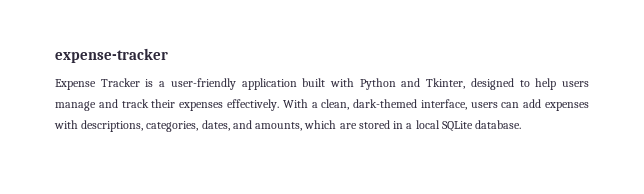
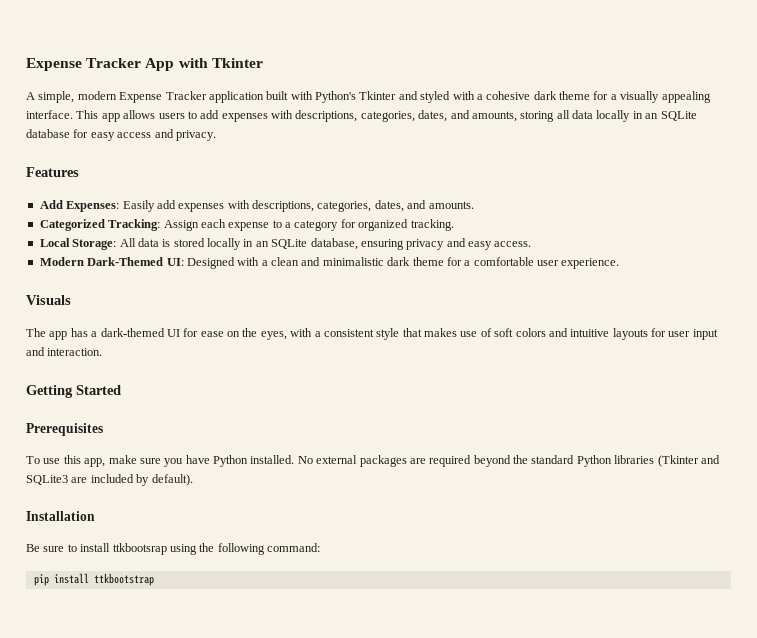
[55,48,168,63] [55,78,589,90] [55,99,520,111] expense-tracker // Expense Tracker is a user-friendly application built with Python and Tkinter, designed to help users manage and track their expenses effectively. With a clean, dark-themed interface, users can -> [26,58,263,71] [26,91,711,103] [26,110,197,122] Expense Tracker App with Tkinter // A simple, modern Expense Tracker application built with Python's Tkinter and styled with a cohesive dark theme for a visually appealing interface. This app allows users to
[304,120,522,132] which are stored in a local SQLite database. -> [520,110,697,122] [26,129,216,141] [26,167,79,177] [39,200,474,212] [39,219,454,231] [39,238,532,250] [39,257,620,269] [26,295,71,305] [26,328,718,340] [26,347,103,356] [26,385,121,398] [26,423,103,436] [26,455,720,467] [26,474,193,486] [26,511,95,521] [26,543,320,555] [33,573,154,586] storing all data locally in an SQLite database for easy access and privacy. // Features // Add Expenses: Easily add expenses with descriptions, categories, dates, and amounts. // Categorized Tracking: Assign each expense to a category for organized tracking. // Local Storage: All data is stored locally in an SQLite database, ensuring privacy and easy access. // Modern Dark-Themed UI: Designed with a clean and minimalistic dark theme for a comfortable user experience. // Visuals // The app has a dark-themed UI for ease on the eyes, with a consistent style that makes use of soft colors and intuitive layouts for user input and interaction. // Getting Started // Prerequisites // To use this app, make sure you have Python installed. No external packages are required beyond the standard Python libraries (Tkinter and SQLite3 are included by default). // Installation // Be sure to install ttkbootsrap using the following command: // pip install ttkbootstrap

